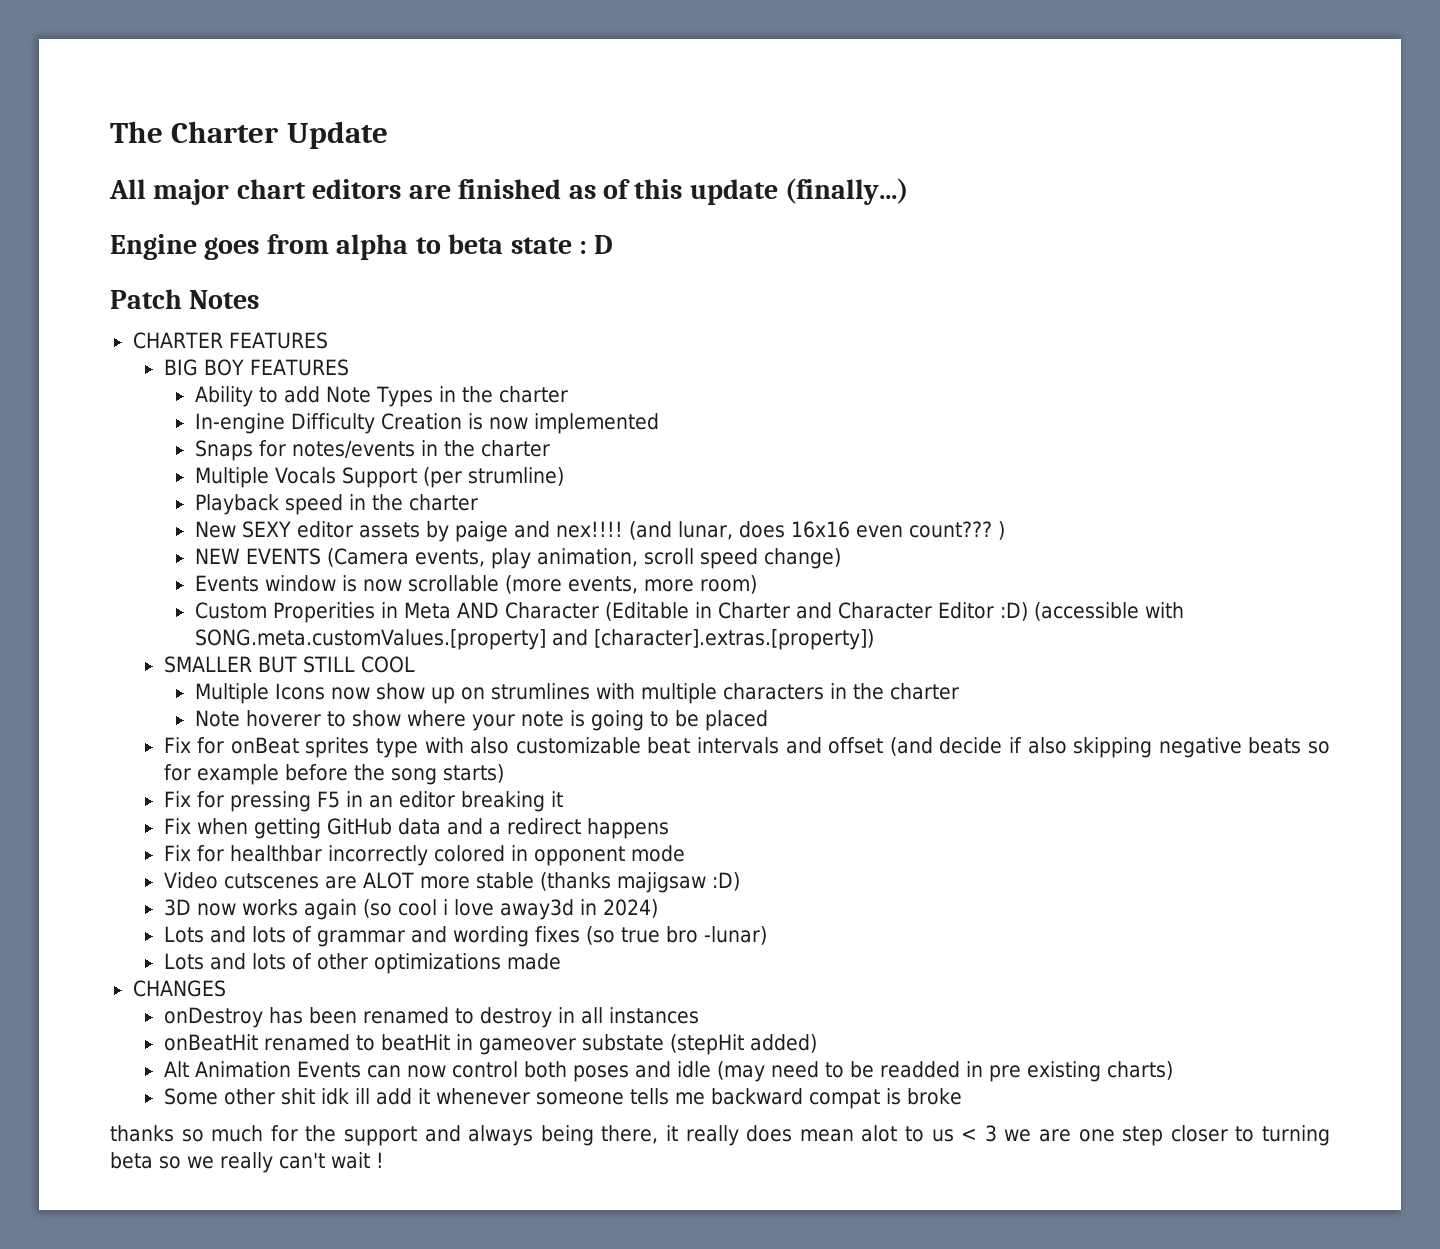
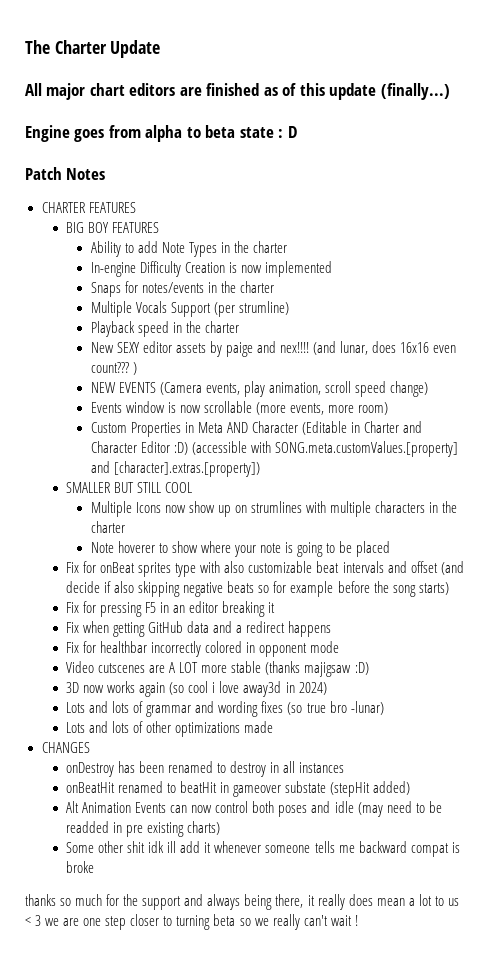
[272,602,375,623] Properities -> [130,422,181,437] Properties
[362,872,414,889] ALOT -> [169,662,199,673] A LOT
[861,1125,898,1142] alot -> [408,894,432,906] a lot

